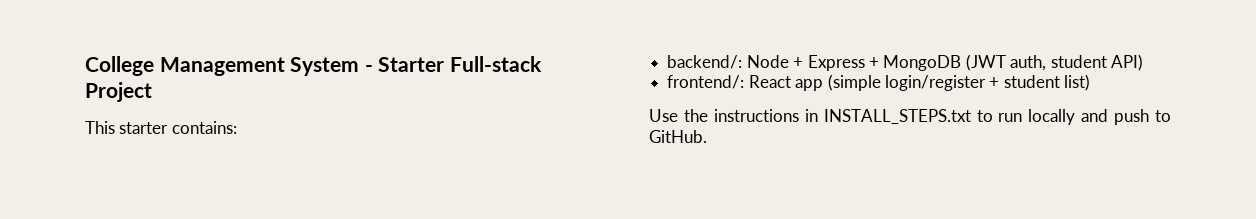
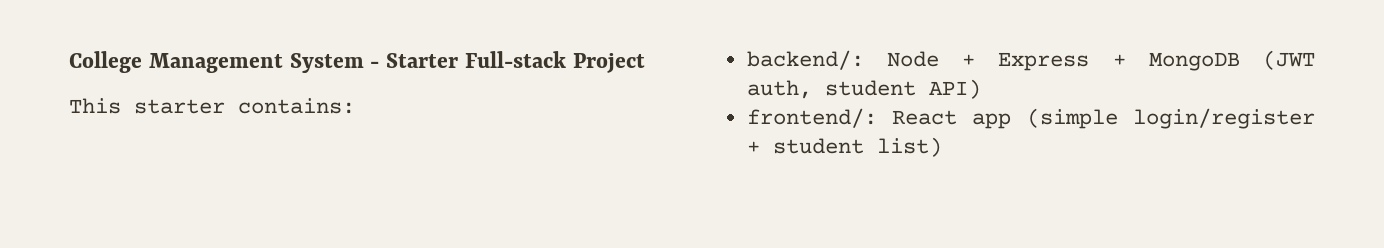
[649,109,1171,125] [649,130,707,143] // Use the instructions in INSTALL_STEPS.txt to run locally and push to GitHub. -> (942, 147) none

